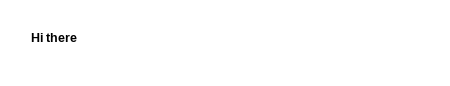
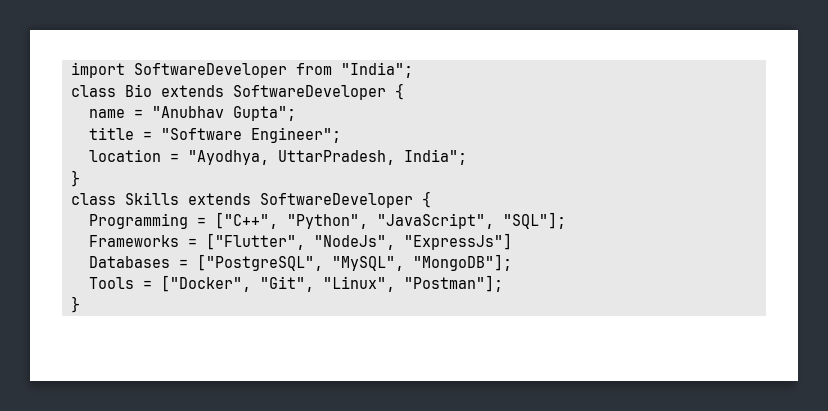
[31,33,78,42] Hi there -> [70,62,413,78] [70,83,404,100] [88,106,296,121] [88,127,341,143] [88,149,467,165] [70,170,80,187] [70,191,431,208] [88,212,566,229] [88,233,512,250] [88,254,512,271] [88,275,503,292] [70,296,80,313] import SoftwareDeveloper from "India"; // class Bio extends SoftwareDeveloper { // name = "Anubhav Gupta"; // title = "Software Engineer"; // location = "Ayodhya, UttarPradesh, India"; // } // class Skills extends SoftwareDeveloper { // Programming = ["C++", "Python", "JavaScript", "SQL"]; // Frameworks = ["Flutter", "NodeJs", "ExpressJs"] // Databases = ["PostgreSQL", "MySQL", "MongoDB"]; // Tools = ["Docker", "Git", "Linux", "Postman"]; // }

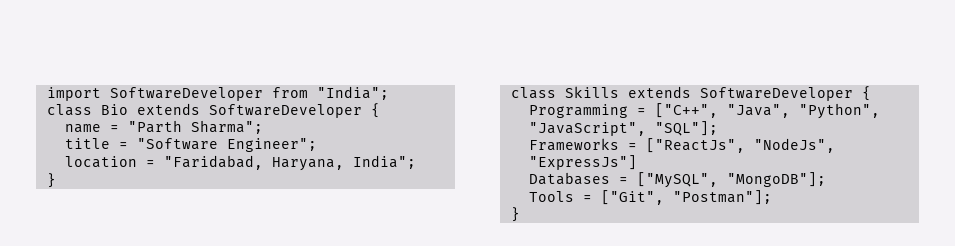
[151,106,296,121] "Anubhav Gupta"; -> [127,120,263,134] "Parth Sharma";
[187,150,395,165] "Ayodhya, UttarPradesh, -> [163,155,344,171] "Faridabad, Haryana,
(278, 220) none -> [726,104,790,118] "Java",
[205,233,305,250] ["Flutter", -> [645,138,745,153] ["ReactJs",
[196,254,404,271] ["PostgreSQL", "MySQL", -> [636,172,718,188] ["MySQL",
[160,275,395,292] ["Docker", "Git", "Linux", -> [600,190,664,205] ["Git",

